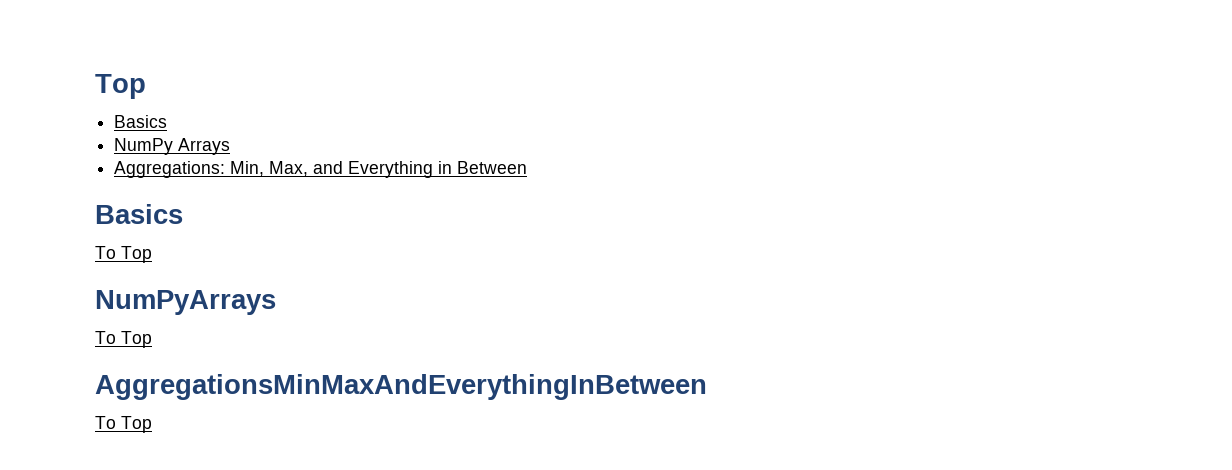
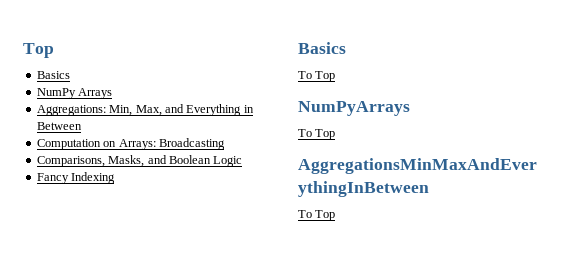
(528, 167) none -> [36,138,225,150] [36,155,243,167] [36,172,116,184] // Computation on Arrays: Broadcasting // Comparisons, Masks, and Boolean Logic // Fancy Indexing

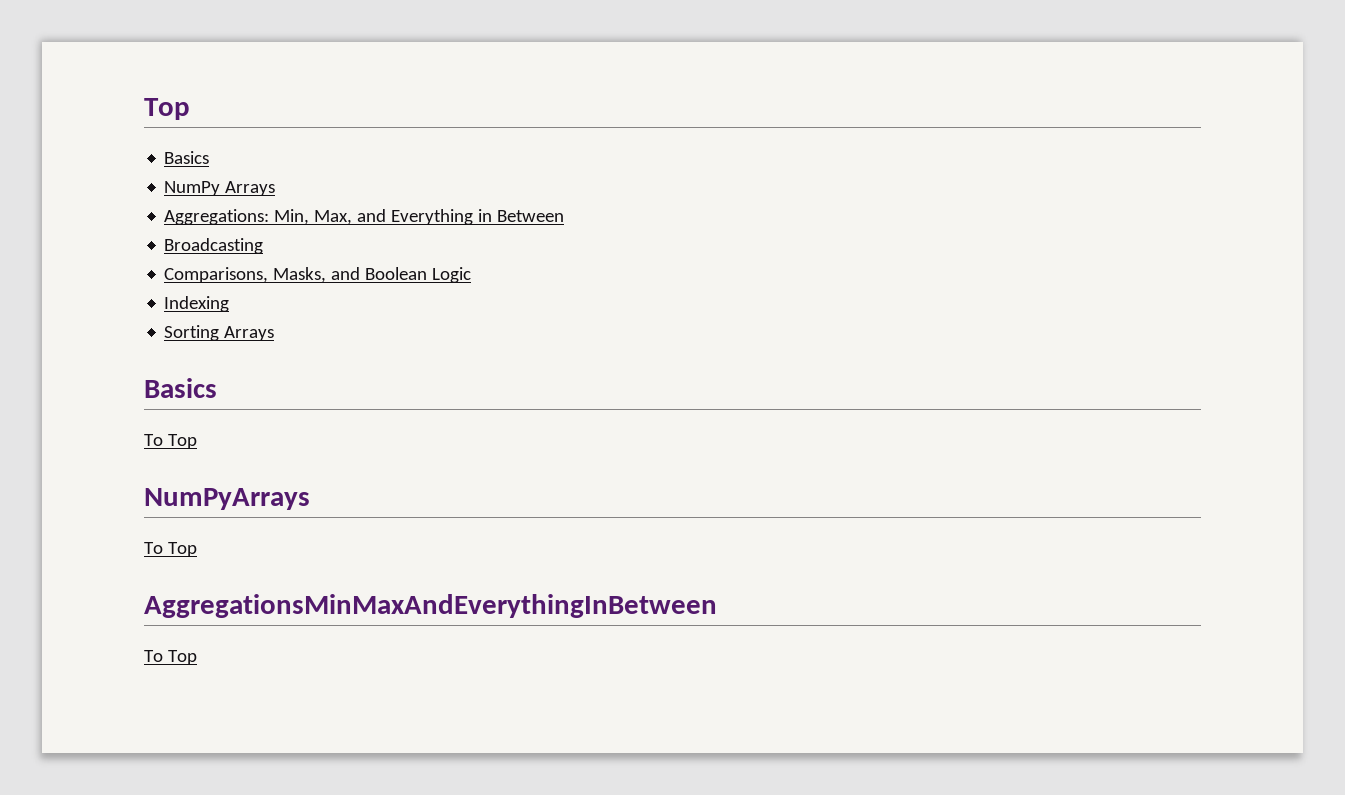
[36,139,156,150] Computation on Arrays: -> (565, 216) none
[36,173,69,184] Fancy -> (472, 275) none
(116, 178) none -> [164,325,275,341] // Sorting Arrays

